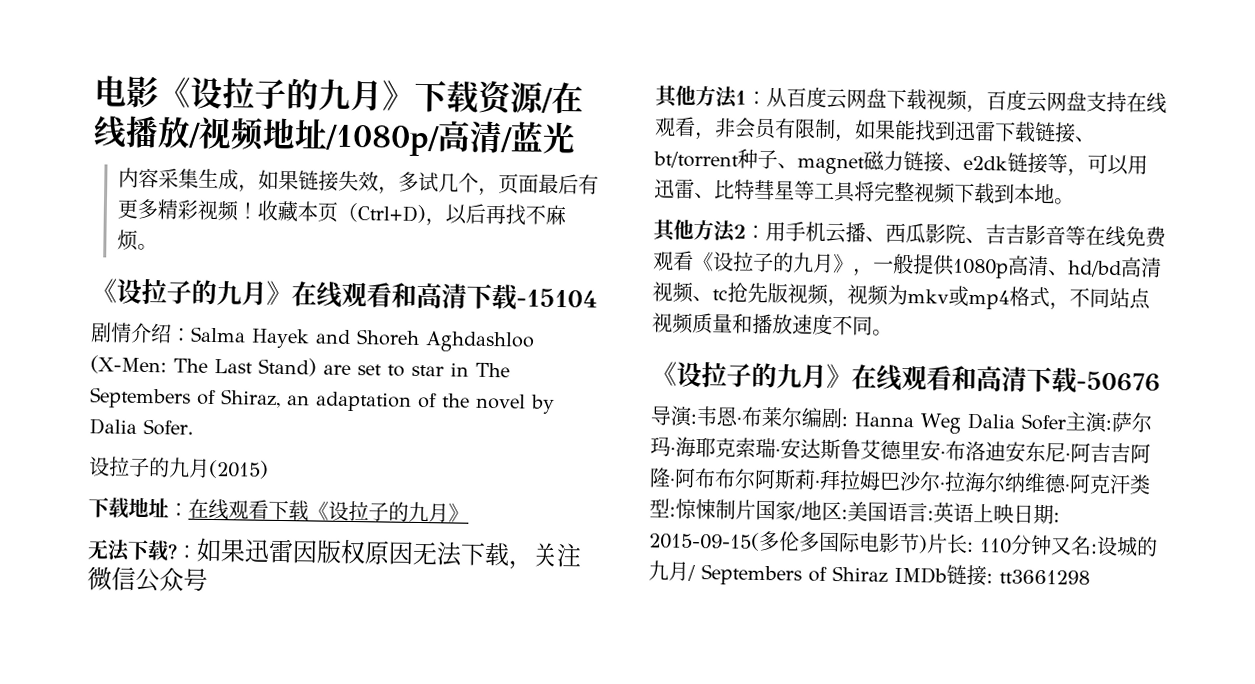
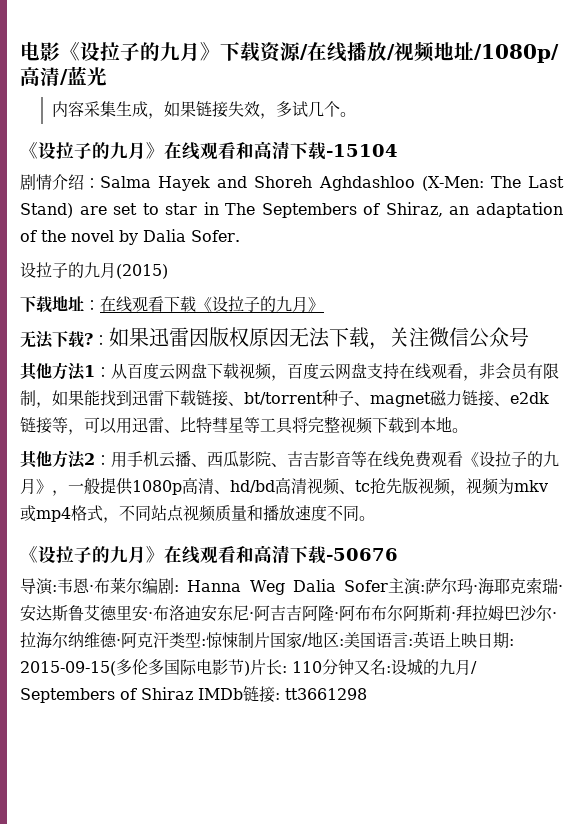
[478,173,600,197] [117,198,567,227] [117,229,139,251] ，页面最后有更多精彩视频！收藏本页（Ctrl+D)，以后再找不麻烦 -> (340, 109) none

